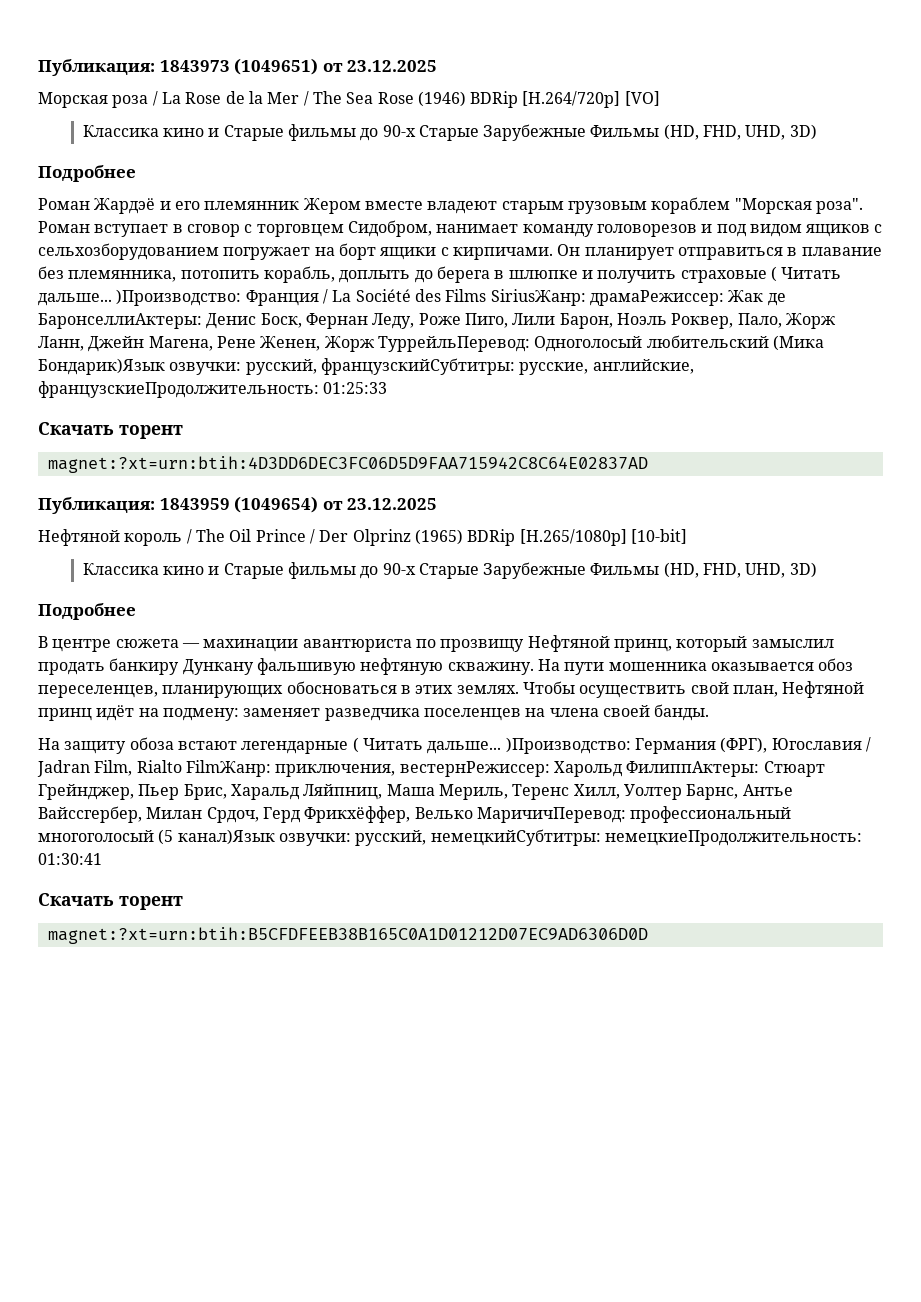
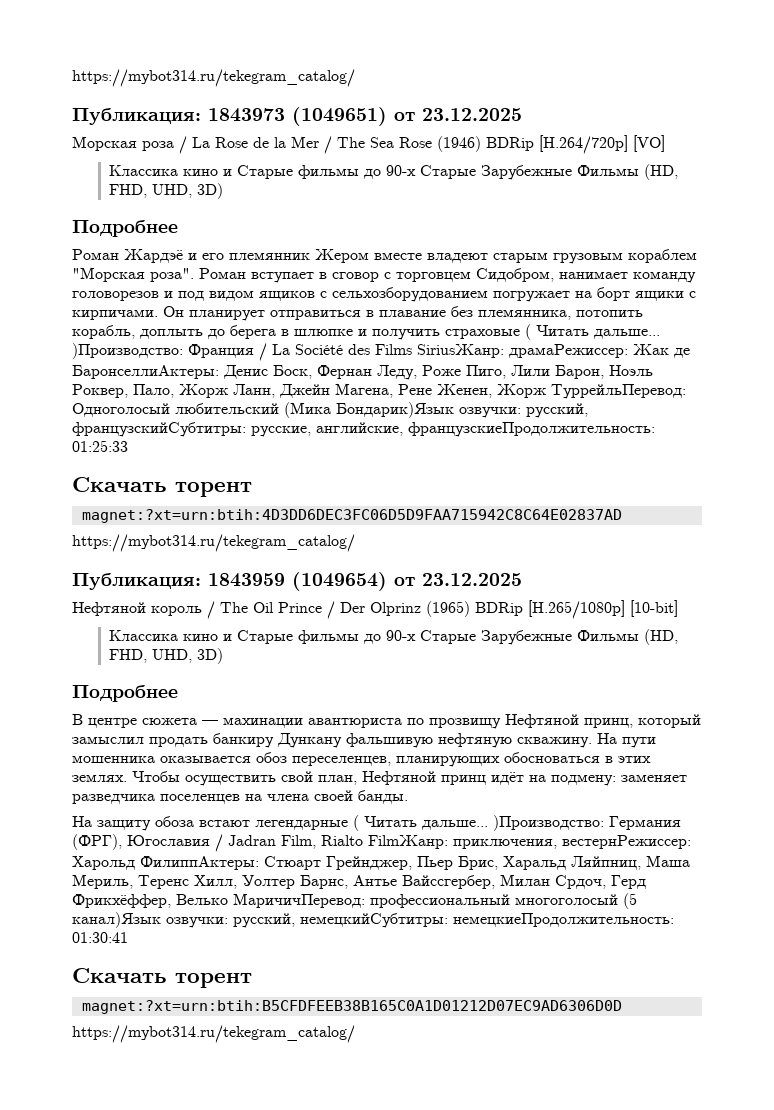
(38, 67) none -> [72,69,355,87] https://mybot314.ru/tekegram_catalog/ //
(648, 464) none -> [72,534,355,552] // https://mybot314.ru/tekegram_catalog/
(648, 935) none -> [72,1025,355,1043] // https://mybot314.ru/tekegram_catalog/

